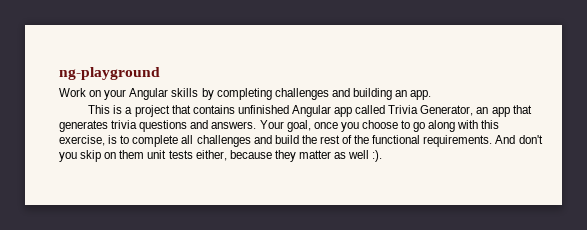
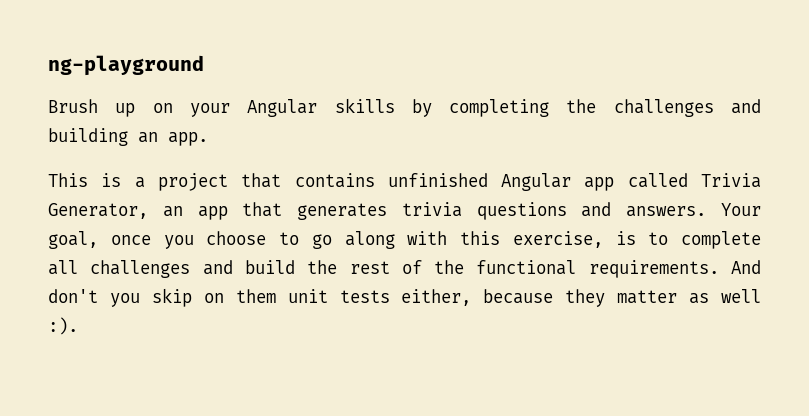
[59,88,86,97] Work -> [48,99,136,117] Brush up
(272, 94) none -> [566,99,597,113] the

